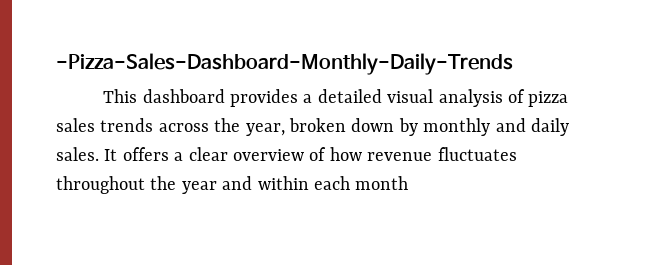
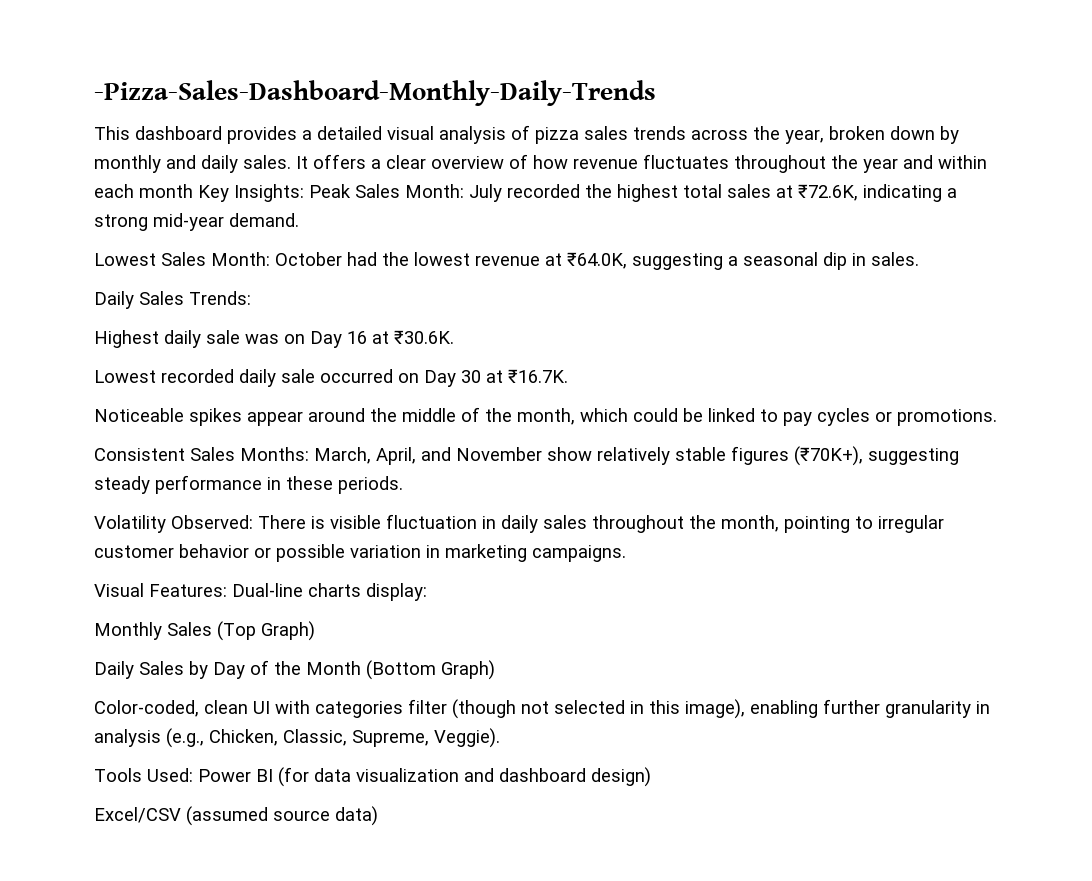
(409, 183) none -> [198,184,957,202] [94,213,299,231] [94,252,919,270] [94,291,251,309] [94,330,454,348] [94,369,568,387] [94,407,997,426] [94,446,959,466] [94,475,403,494] [94,514,944,533] [94,544,626,562] [94,583,427,601] [94,621,315,641] [94,660,495,680] [94,699,990,719] [94,728,500,748] [94,767,651,787] [94,806,378,826] Key Insights: Peak Sales Month: July recorded the highest total sales at ₹72.6K, indicating a strong mid-year demand. // Lowest Sales Month: October had the lowest revenue at ₹64.0K, suggesting a seasonal dip in sales. // Daily Sales Trends: // Highest daily sale was on Day 16 at ₹30.6K. // Lowest recorded daily sale occurred on Day 30 at ₹16.7K. // Noticeable spikes appear around the middle of the month, which could be linked to pay cycles or promotions. // Consistent Sales Months: March, April, and November show relatively stable figures (₹70K+), suggesting steady performance in these periods. // Volatility Observed: There is visible fluctuation in daily sales throughout the month, pointing to irregular customer behavior or possible variation in marketing campaigns. // Visual Features: Dual-line charts display: // Monthly Sales (Top Graph) // Daily Sales by Day of the Month (Bottom Graph) // Color-coded, clean UI with categories filter (though not selected in this image), enabling further granularity in analysis (e.g., Chicken, Classic, Supreme, Veggie). // Tools Used: Power BI (for data visualization and dashboard design) // Excel/CSV (assumed source data)

